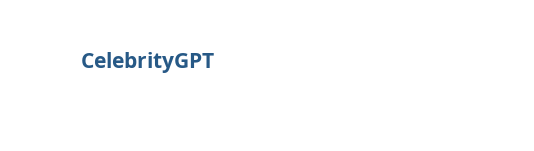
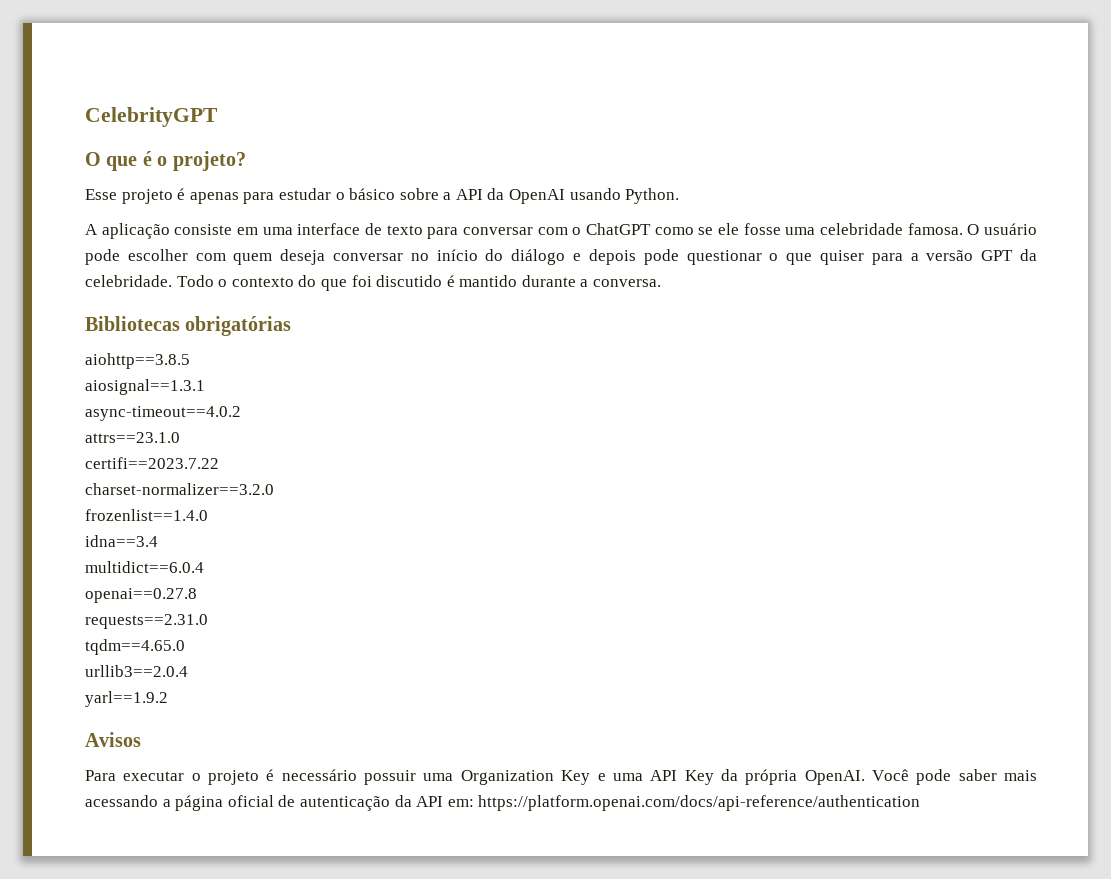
(214, 62) none -> [85,151,246,171] [85,188,680,204] [85,223,1037,239] [85,249,1038,265] [85,275,662,291] [85,316,292,336] [85,353,190,369] [85,379,205,395] [85,406,241,421] [85,432,180,443] [85,457,219,469] [85,483,274,495] [85,509,208,521] [85,535,158,547] [85,561,204,573] [85,588,197,603] [85,614,208,629] [85,639,185,655] [85,665,188,677] [85,691,168,707] [85,732,141,747] [85,769,1038,785] [85,795,921,811] // O que é o projeto? // Esse projeto é apenas para estudar o básico sobre a API da OpenAI usando Python. // A aplicação consiste em uma interface de texto para conversar com o ChatGPT como se ele fosse uma celebridade famosa. O usuário pode escolher com quem deseja conversar no início do diálogo e depois pode questionar o que quiser para a versão GPT da celebridade. Todo o contexto do que foi discutido é mantido durante a conversa. // Bibliotecas obrigatórias // aiohttp==3.8.5 // aiosignal==1.3.1 // async-timeout==4.0.2 // attrs==23.1.0 // certifi==2023.7.22 // charset-normalizer==3.2.0 // frozenlist==1.4.0 // idna==3.4 // multidict==6.0.4 // openai==0.27.8 // requests==2.31.0 // tqdm==4.65.0 // urllib3==2.0.4 // yarl==1.9.2 // Avisos // Para executar o projeto é necessário possuir uma Organization Key e uma API Key da própria OpenAI. Você pode saber mais acessando a página oficial de autenticação da API em: https://platform.openai.com/docs/api-reference/authentication

